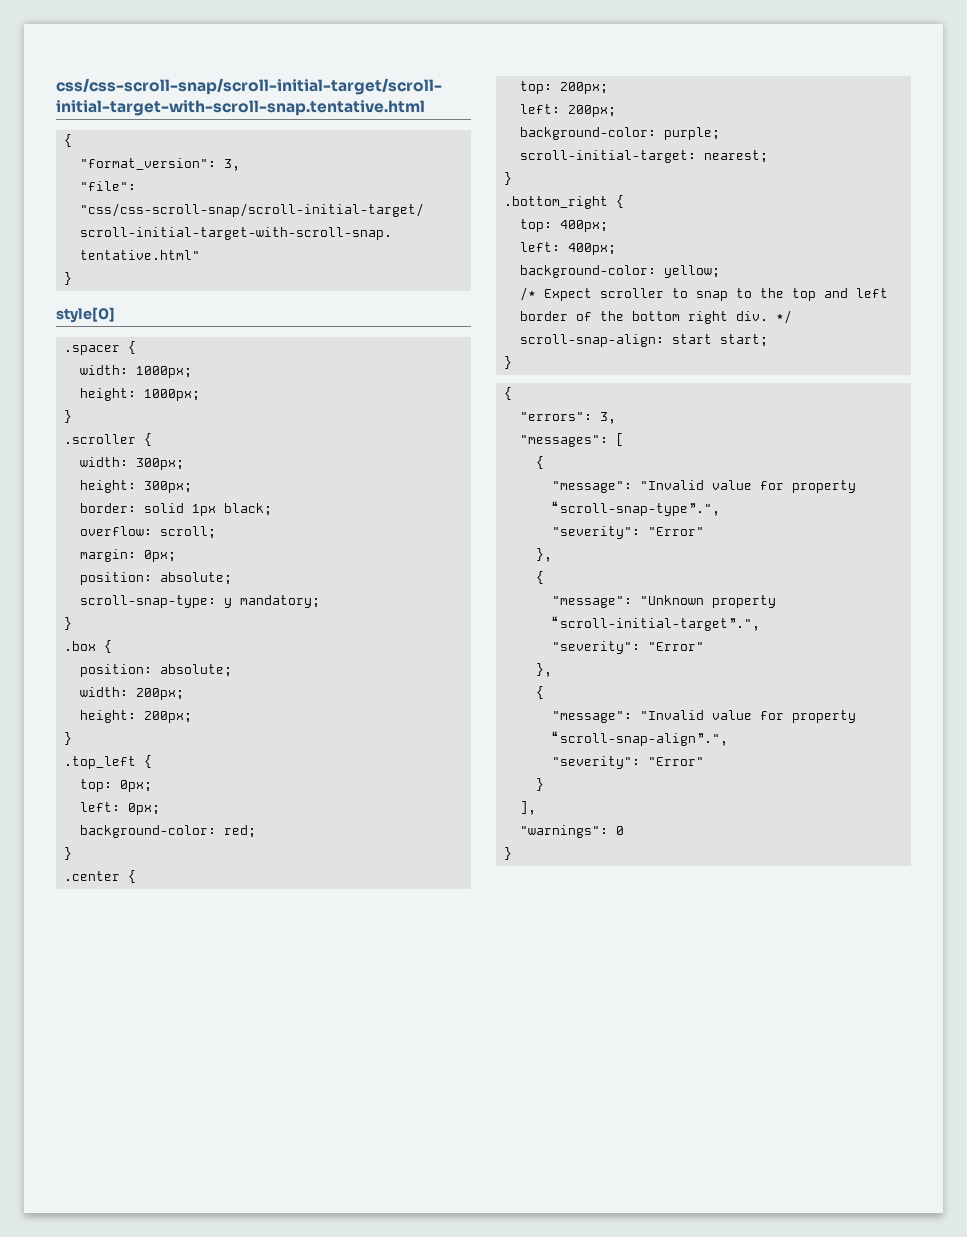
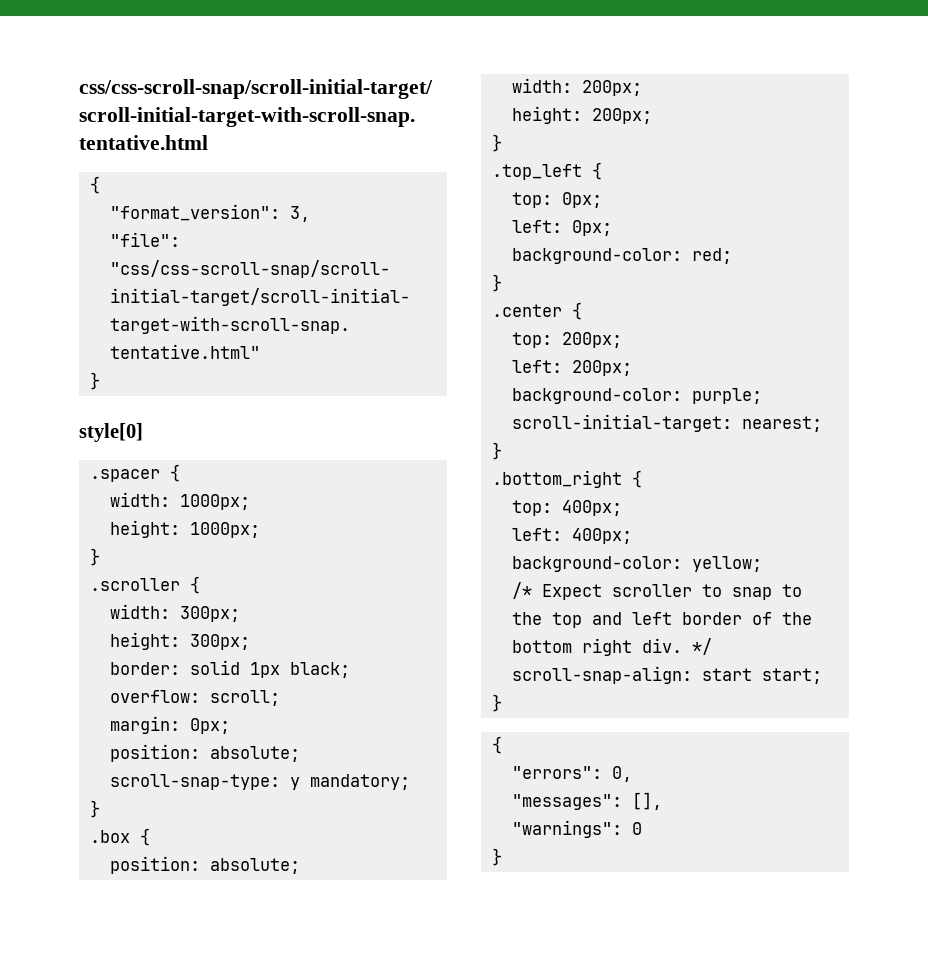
[599,412,616,424] 3, -> [612,766,633,782] 0,
[615,433,624,446] [535,456,544,469] [551,480,856,493] [551,501,720,516] [551,526,704,539] [535,548,552,562] [535,571,544,584] [551,595,776,608] [551,616,760,631] [551,641,704,654] [535,663,552,677] [535,686,544,699] [551,710,856,723] [551,731,728,746] [551,756,704,769] [535,778,544,791] [519,801,536,815] [ // { // "message": "Invalid value for property “scroll-snap-type”.", // "severity": "Error" // }, // { // "message": "Unknown property “scroll-initial-target”.", // "severity": "Error" // }, // { // "message": "Invalid value for property “scroll-snap-align”.", // "severity": "Error" // } // ], -> [632,792,663,810] [],

